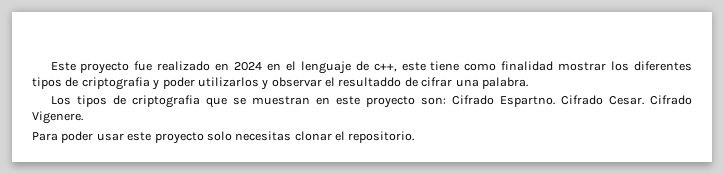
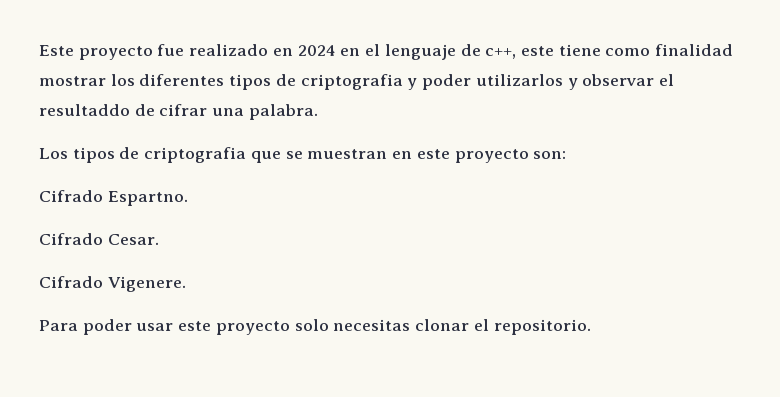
(446, 101) none -> (567, 155) //
(555, 101) none -> (188, 198) //
(644, 100) none -> (159, 239) //

